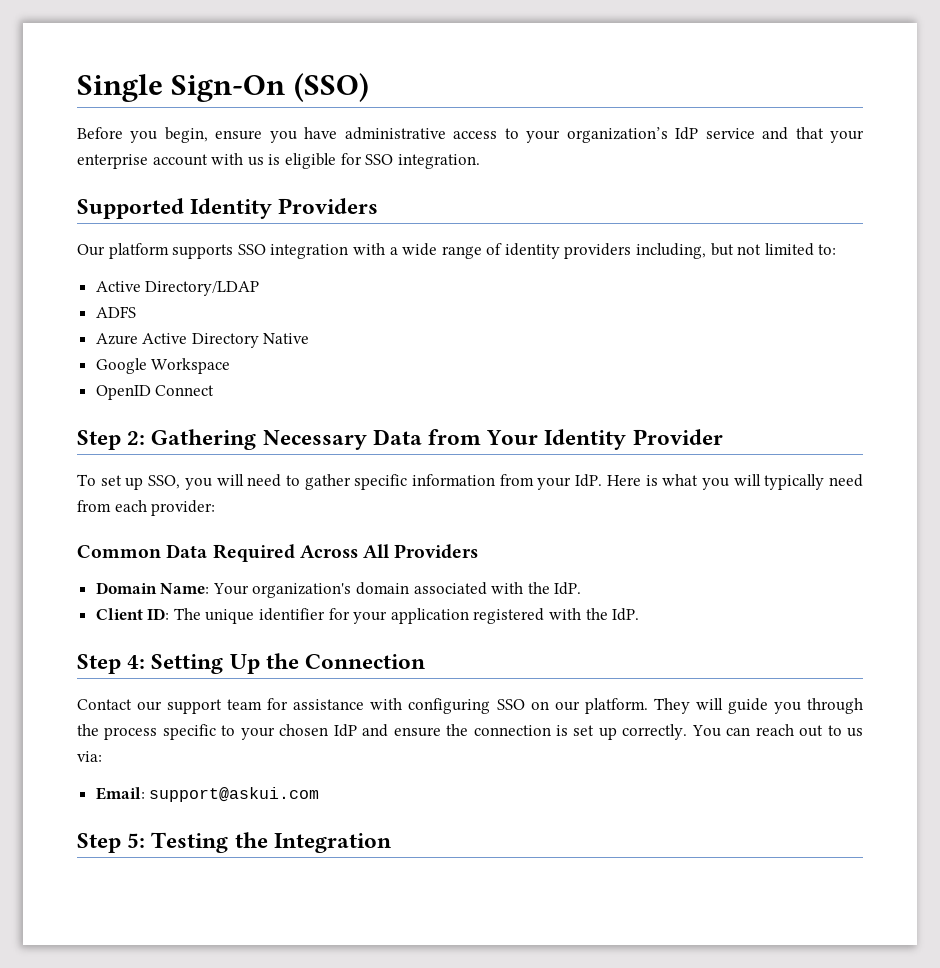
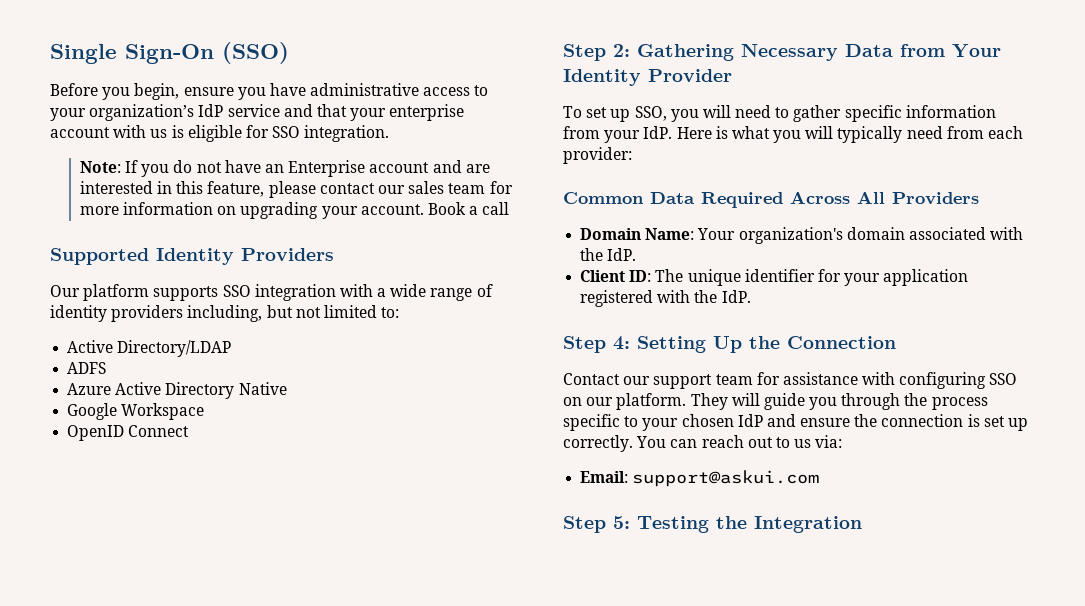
(480, 161) none -> [79,160,490,177] [79,181,513,198] [79,202,510,219] // Note: If you do not have an Enterprise account and are interested in this feature, please contact our sales team for more information on upgrading your account. Book a call

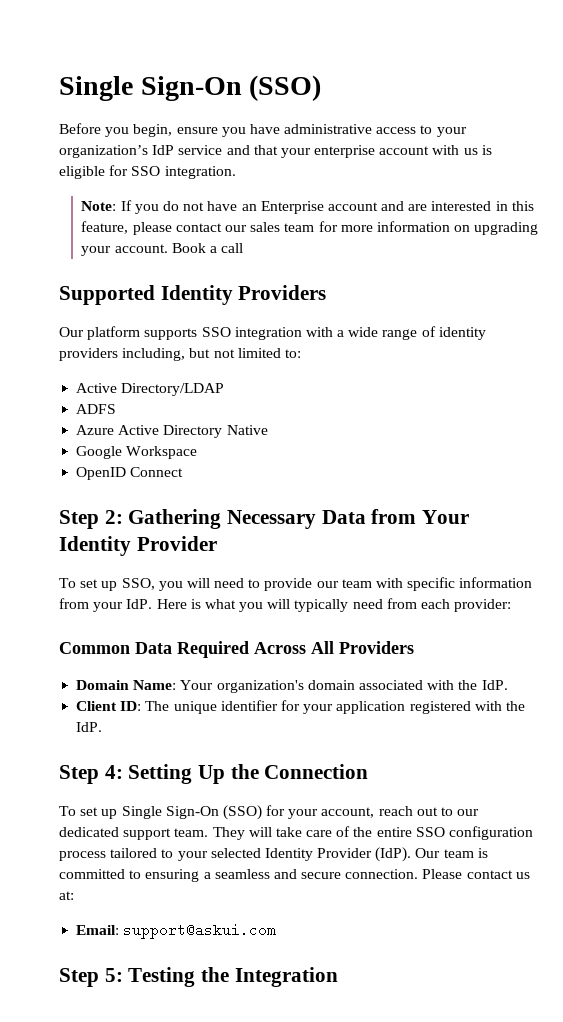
[793,105,842,122] gather -> [264,578,404,591] provide our team with
[563,372,1018,389] [563,393,988,410] [563,414,1029,431] [563,435,843,452] Contact our support team for assistance with configuring SSO on our platform. They will guide you through the process specific to your chosen IdP and ensure the connection is set up correctly. You can reach out to us via: -> [59,805,480,820] [59,826,534,840] [59,847,488,862] [59,869,530,882] [59,891,74,900] To set up Single Sign-On (SSO) for your account, reach out to our dedicated support team. They will take care of the entire SSO configuration process tailored to your selected Identity Provider (IdP). Our team is committed to ensuring a seamless and secure connection. Please contact us at:

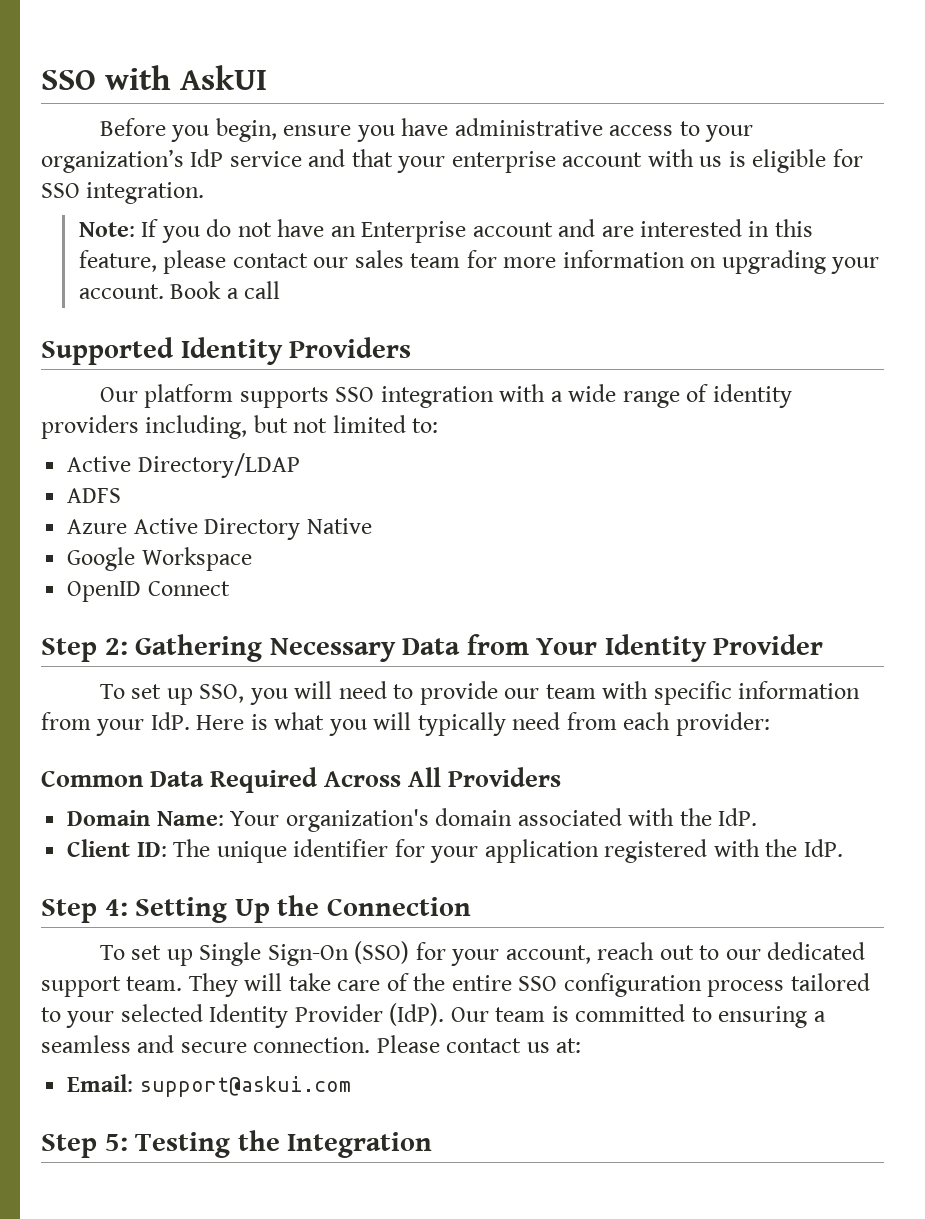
[59,75,322,101] Single Sign-On (SSO) -> [41,65,267,90] SSO with AskUI

